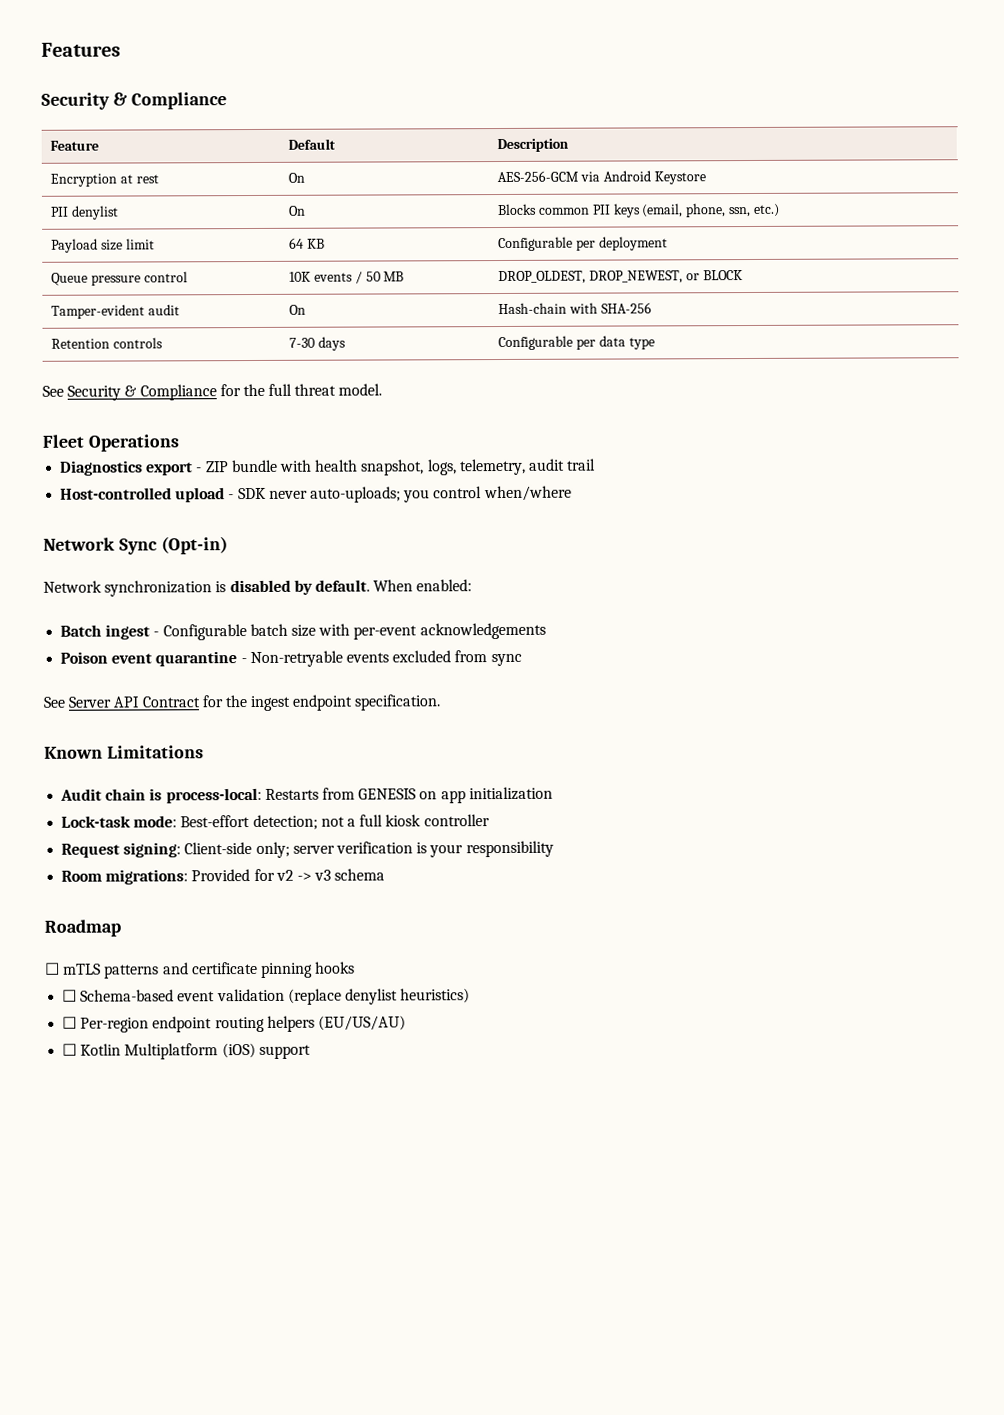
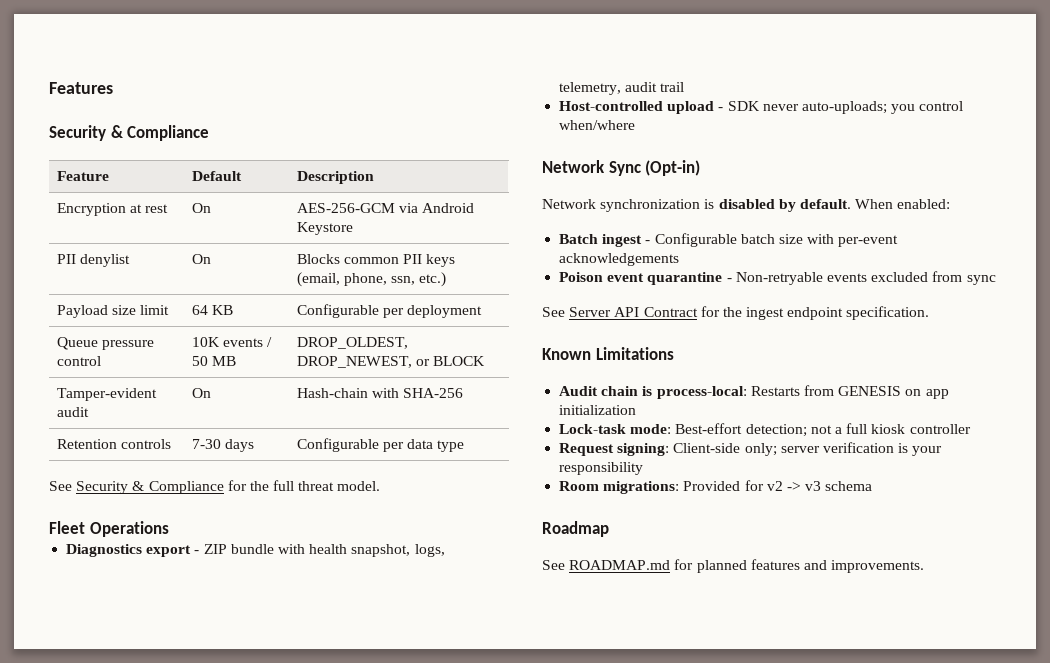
[45,961,356,979] [62,988,471,1005] [62,1015,406,1033] [62,1042,311,1060] ☐ mTLS patterns and certificate pinning hooks // ☐ Schema-based event validation (replace denylist heuristics) // ☐ Per-region endpoint routing helpers (EU/US/AU) // ☐ Kotlin Multiplatform (iOS) support -> [542,559,925,573] See ROADMAP.md for planned features and improvements.

